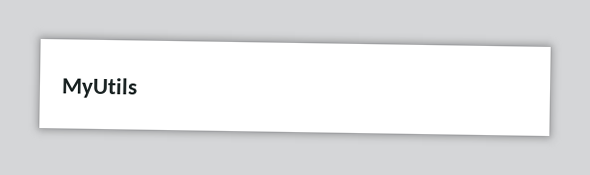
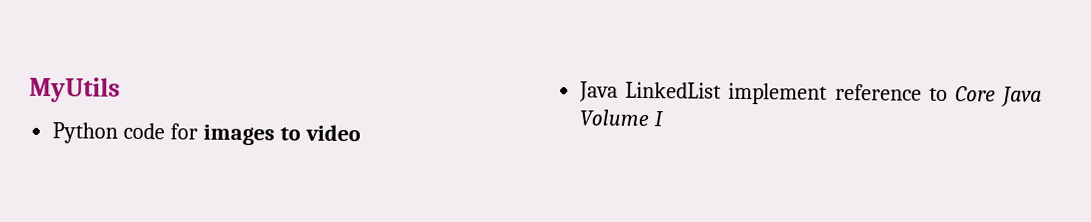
(138, 88) none -> [52,122,361,146] [579,81,1042,107] [579,109,665,127] // Python code for images to video // Java LinkedList implement reference to Core Java Volume I

